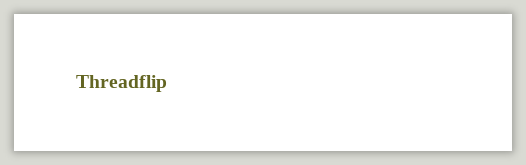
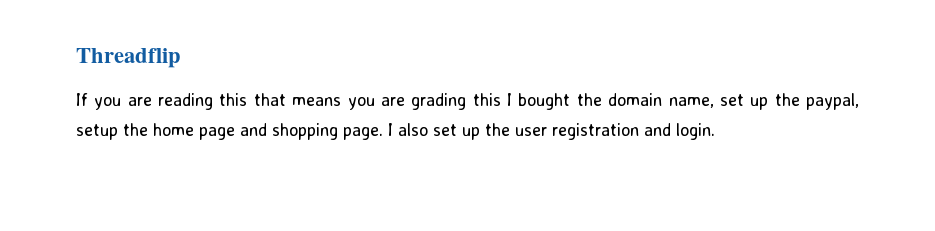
(167, 83) none -> [76,93,859,110] [76,123,715,140] // If you are reading this that means you are grading this I bought the domain name, set up the paypal, setup the home page and shopping page. I also set up the user registration and login.

